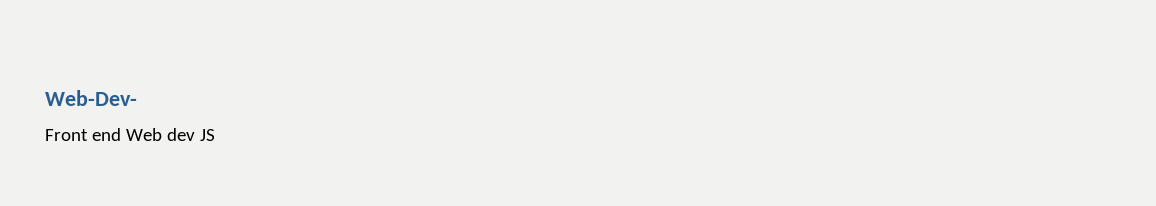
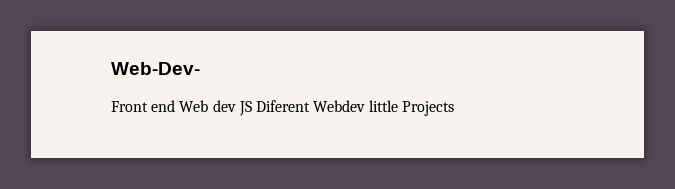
(215, 135) none -> [255,100,455,116] Diferent Webdev little Projects

